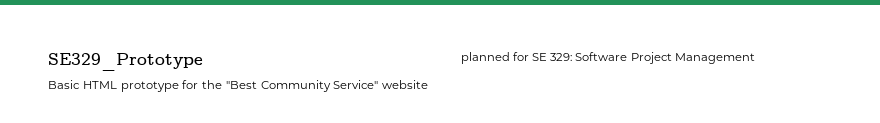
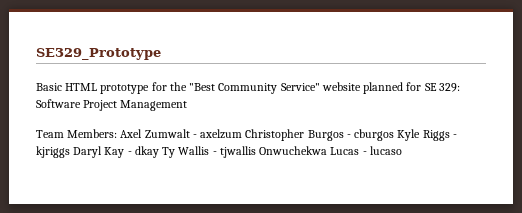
(755, 58) none -> [36,129,457,141] [36,146,402,158] // Team Members: Axel Zumwalt - axelzum Christopher Burgos - cburgos Kyle Riggs - kjriggs Daryl Kay - dkay Ty Wallis - tjwallis Onwuchekwa Lucas - lucaso

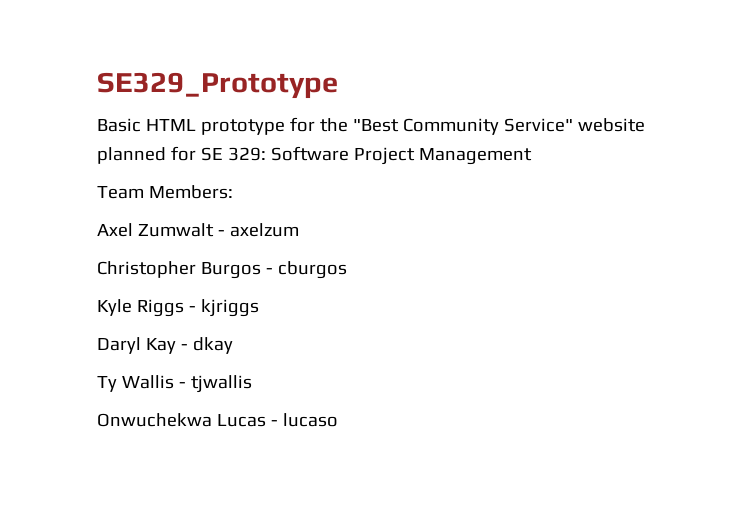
(118, 133) none -> (233, 192) //
(243, 134) none -> (299, 230) //
(395, 135) none -> (347, 270) //
(70, 152) none -> (259, 308) //
(159, 152) none -> (233, 345) //
(256, 152) none -> (252, 384) //

